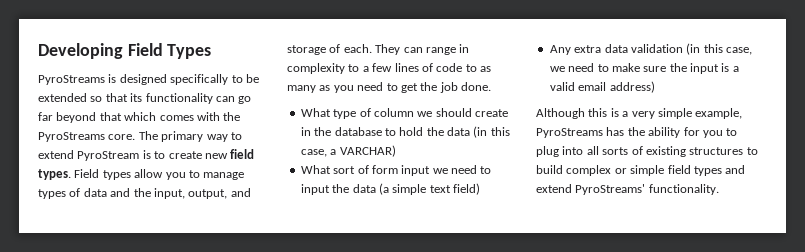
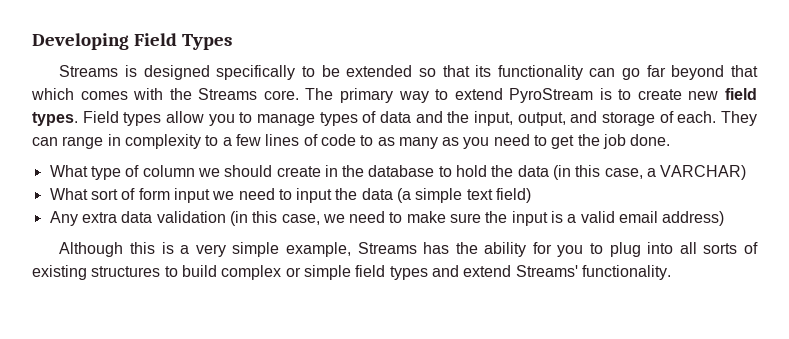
[38,75,105,85] PyroStreams -> [59,65,119,77] Streams
[38,132,105,142] PyroStreams -> [198,88,258,100] Streams
[536,128,603,138] PyroStreams -> [357,242,417,254] Streams
[575,184,646,195] PyroStreams' -> [515,265,578,277] Streams'

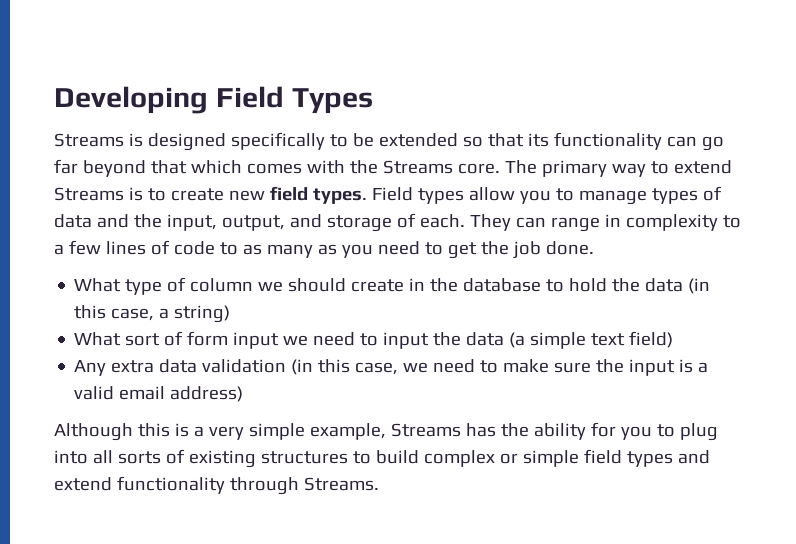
[509,88,594,103] PyroStream -> [54,187,124,201] Streams
[660,165,747,180] VARCHAR) -> [174,305,231,323] string)
[515,265,671,280] Streams' functionality. -> [116,476,379,495] functionality through Streams.

